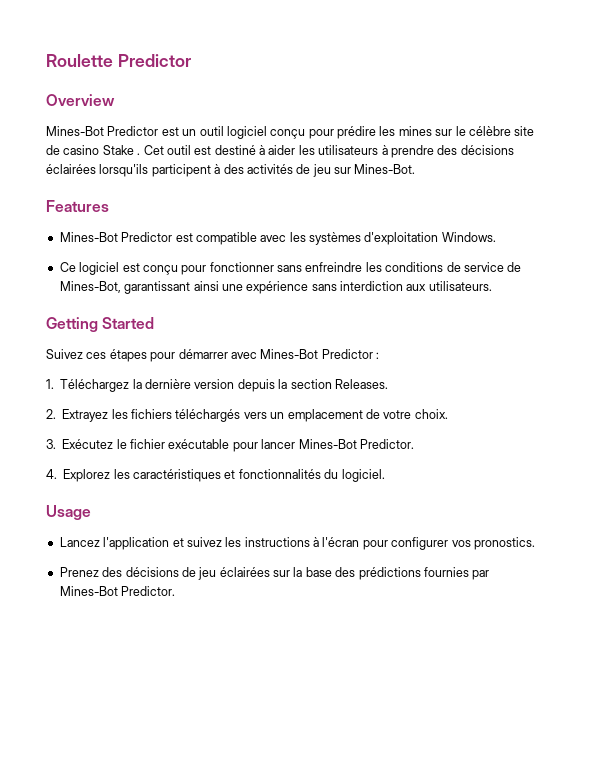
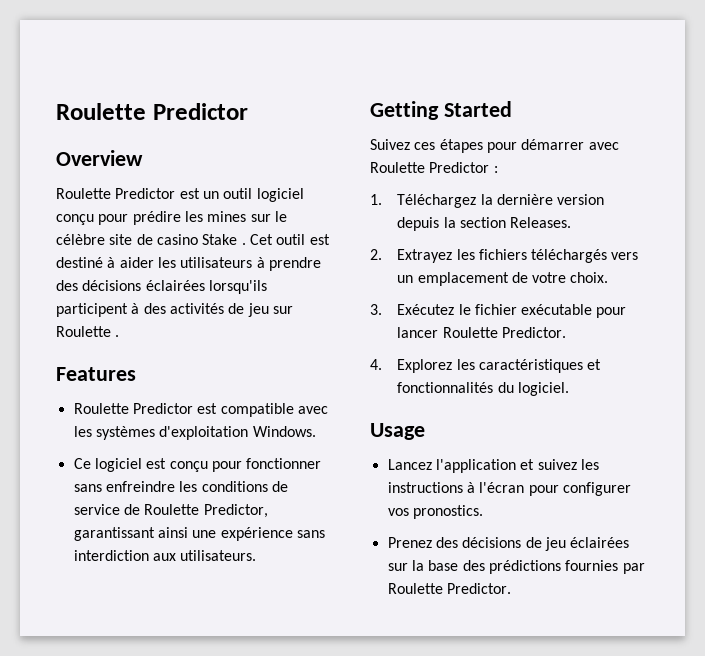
[46,126,104,136] Mines-Bot -> [56,188,111,199] Roulette
[354,164,416,174] Mines-Bot. -> [56,326,120,337] Roulette .
[59,232,118,242] Mines-Bot -> [73,403,129,414] Roulette
[59,281,121,293] Mines-Bot, -> [144,504,268,518] Roulette Predictor,
[260,349,319,359] Mines-Bot -> [370,162,425,173] Roulette
[298,439,357,449] Mines-Bot -> [442,327,498,338] Roulette
[59,586,118,596] Mines-Bot -> [387,583,443,594] Roulette

